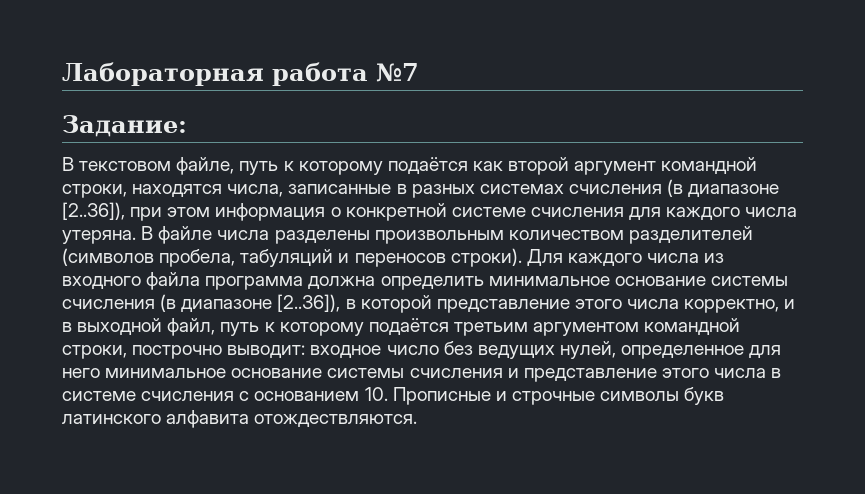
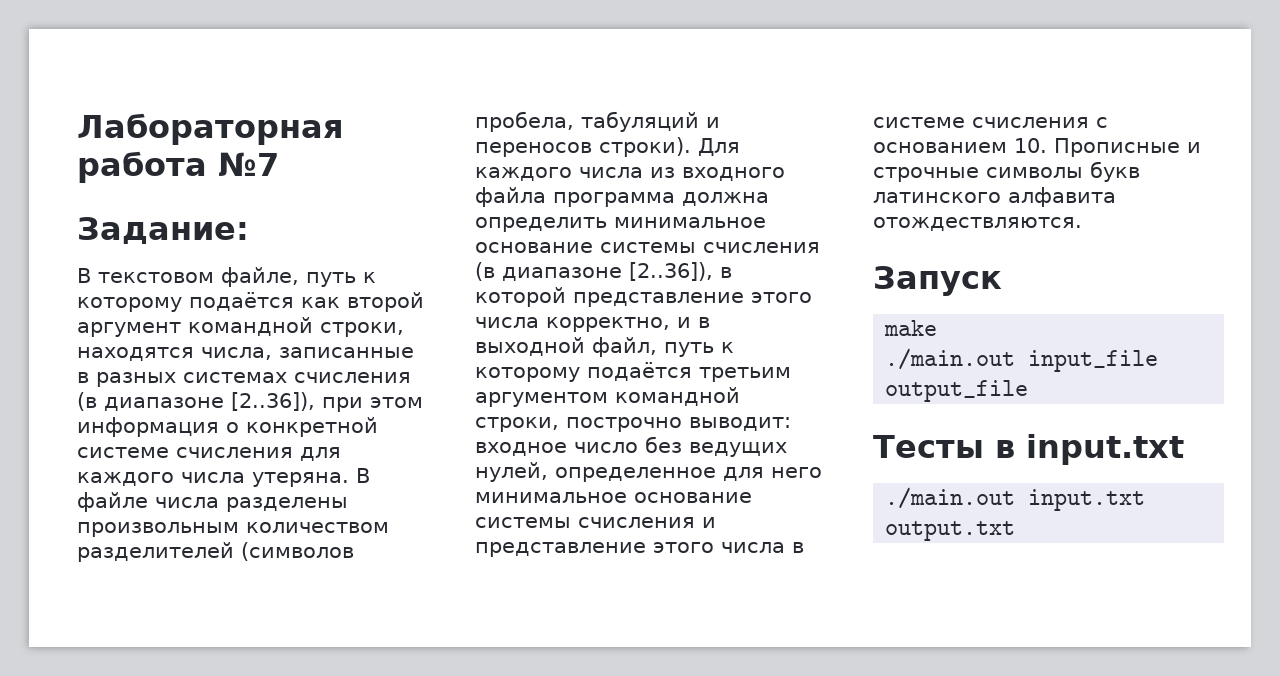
(418, 420) none -> [873,266,1002,296] [884,320,938,336] [885,348,1159,372] [885,380,1029,402] [873,434,1184,465] [885,487,1146,511] [885,521,1016,541] // Запуск // make // ./main.out input_file output_file // Тесты в input.txt // ./main.out input.txt output.txt

